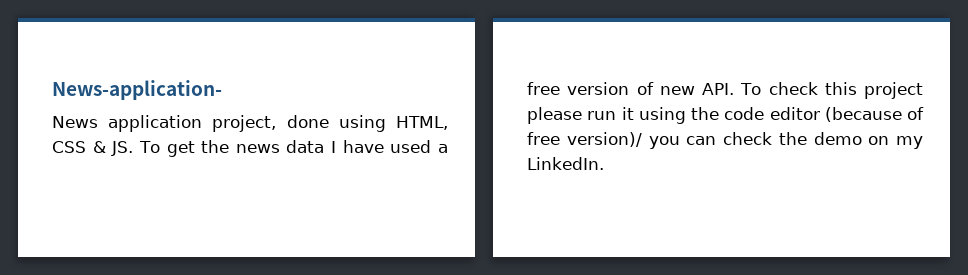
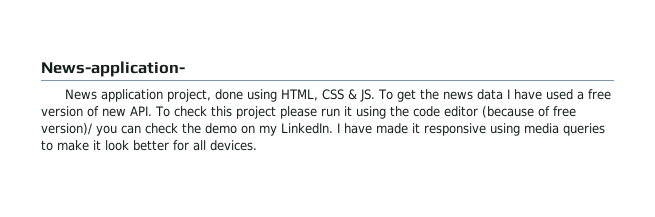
(604, 163) none -> [337,123,605,136] [41,140,257,151] I have made it responsive using media queries to make it look better for all devices.

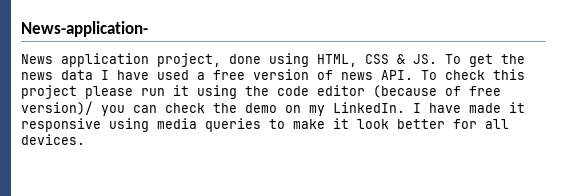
[102,108,126,117] new -> [341,72,373,80] news

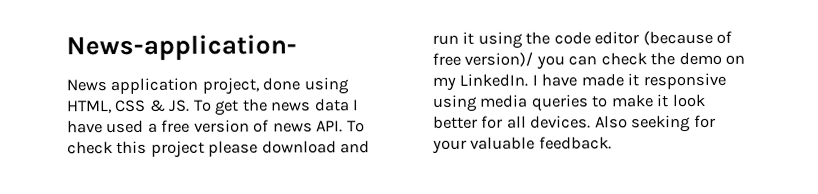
(133, 92) none -> [261,140,371,154] download and
(85, 139) none -> [594,114,716,133] [432,136,612,154] Also seeking for your valuable feedback.

